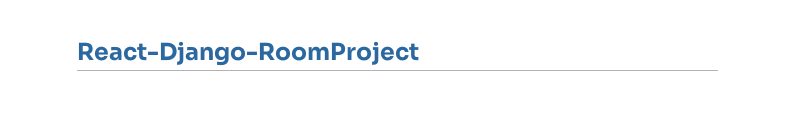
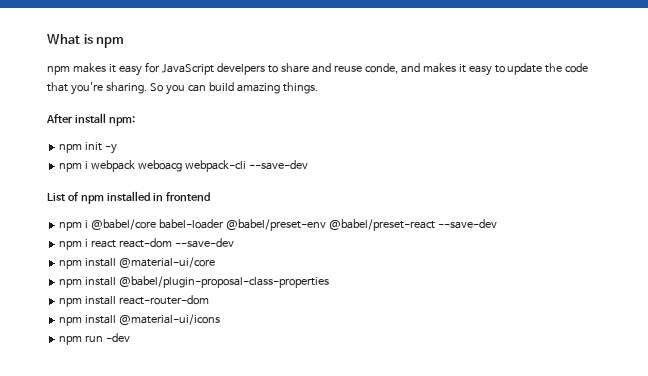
[77,41,419,66] React-Django-RoomProject -> [47,34,125,48] [47,62,589,76] [47,82,318,95] [46,113,135,126] [59,142,118,154] [59,160,308,172] [47,191,210,204] [59,219,497,231] [59,238,234,250] [59,257,216,269] [59,276,330,288] [59,295,210,307] [59,314,221,326] [59,333,131,345] What is npm // npm makes it easy for JavaScript develpers to share and reuse conde, and makes it easy to update the code that you're sharing. So you can build amazing things. // After install npm: // npm init -y // npm i webpack weboacg webpack-cli --save-dev // List of npm installed in frontend // npm i @babel/core babel-loader @babel/preset-env @babel/preset-react --save-dev // npm i react react-dom --save-dev // npm install @material-ui/core // npm install @babel/plugin-proposal-class-properties // npm install react-router-dom // npm install @material-ui/icons // npm run -dev

